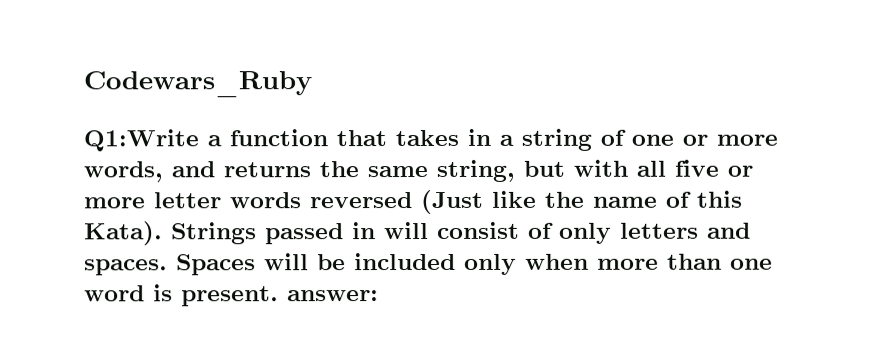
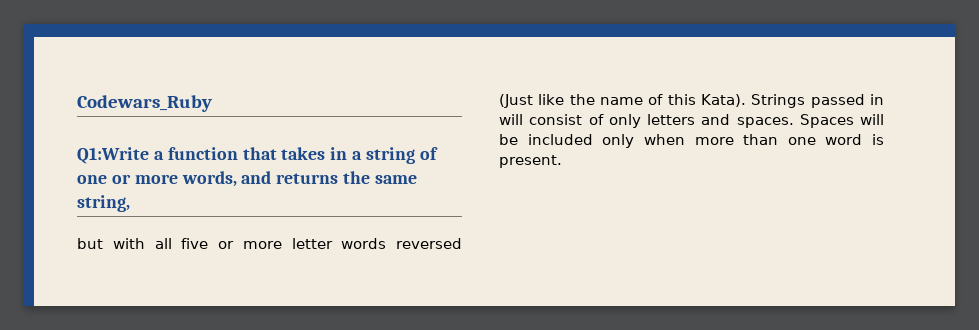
(516, 171) none -> (130, 203) //
[287,290,379,302] answer: -> (562, 161) none

